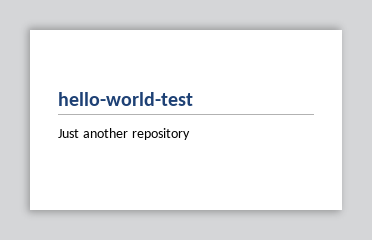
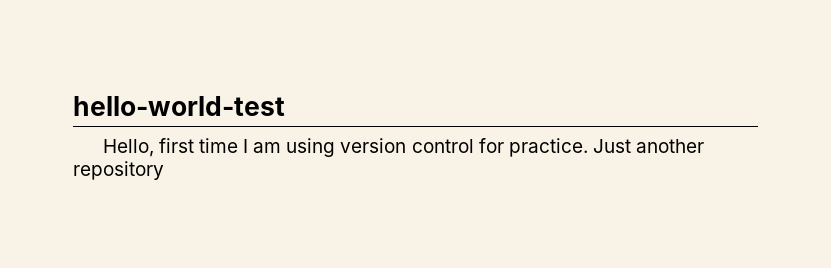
(193, 99) none -> [102,138,588,157] Hello, first time I am using version control for practice.

